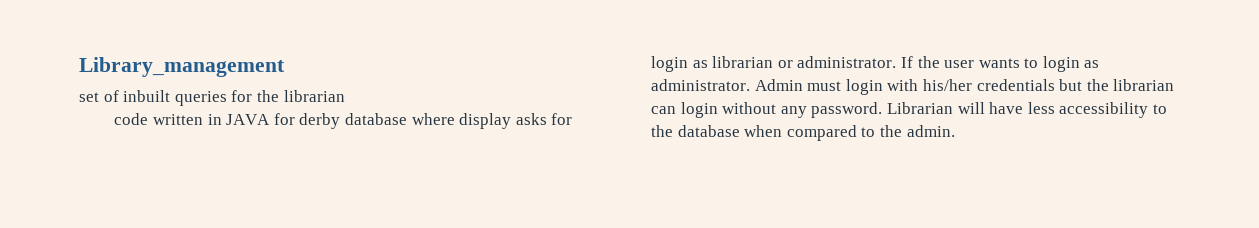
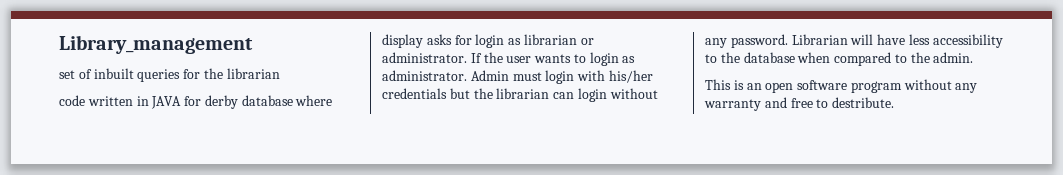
(955, 131) none -> [705,79,978,93] [704,97,895,111] // This is an open software program without any warranty and free to destribute.

